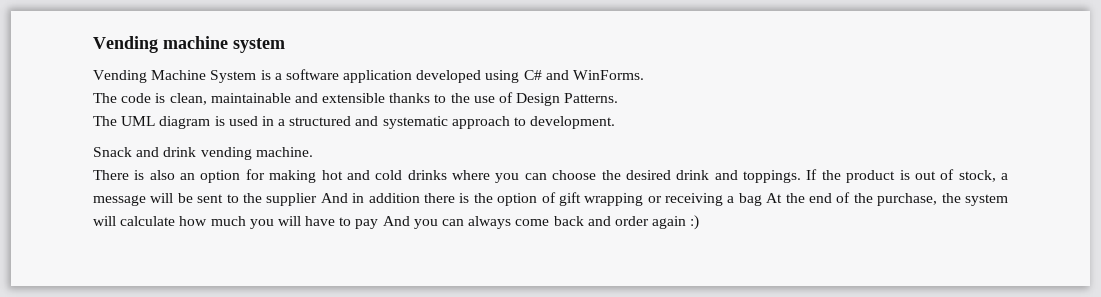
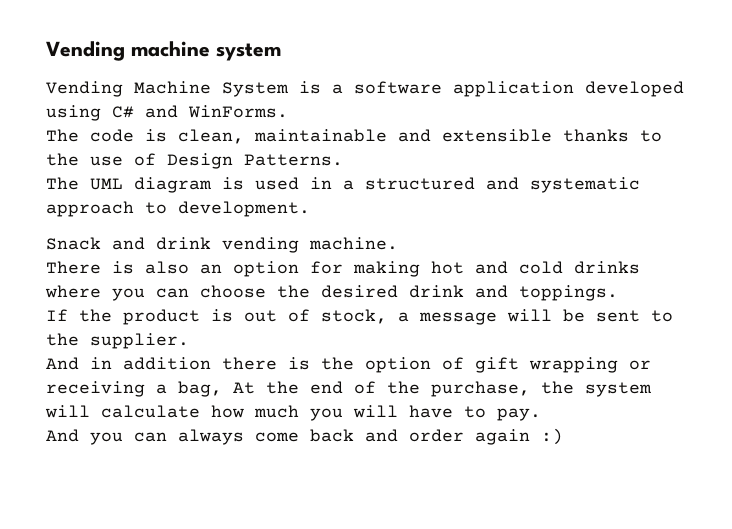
(802, 176) none -> (618, 293) //
[266,193,318,206] supplier -> [90,333,189,349] supplier. //
[738,193,762,206] bag -> [178,381,222,397] bag,
[355,219,379,229] pay -> [497,408,541,421] pay. //

